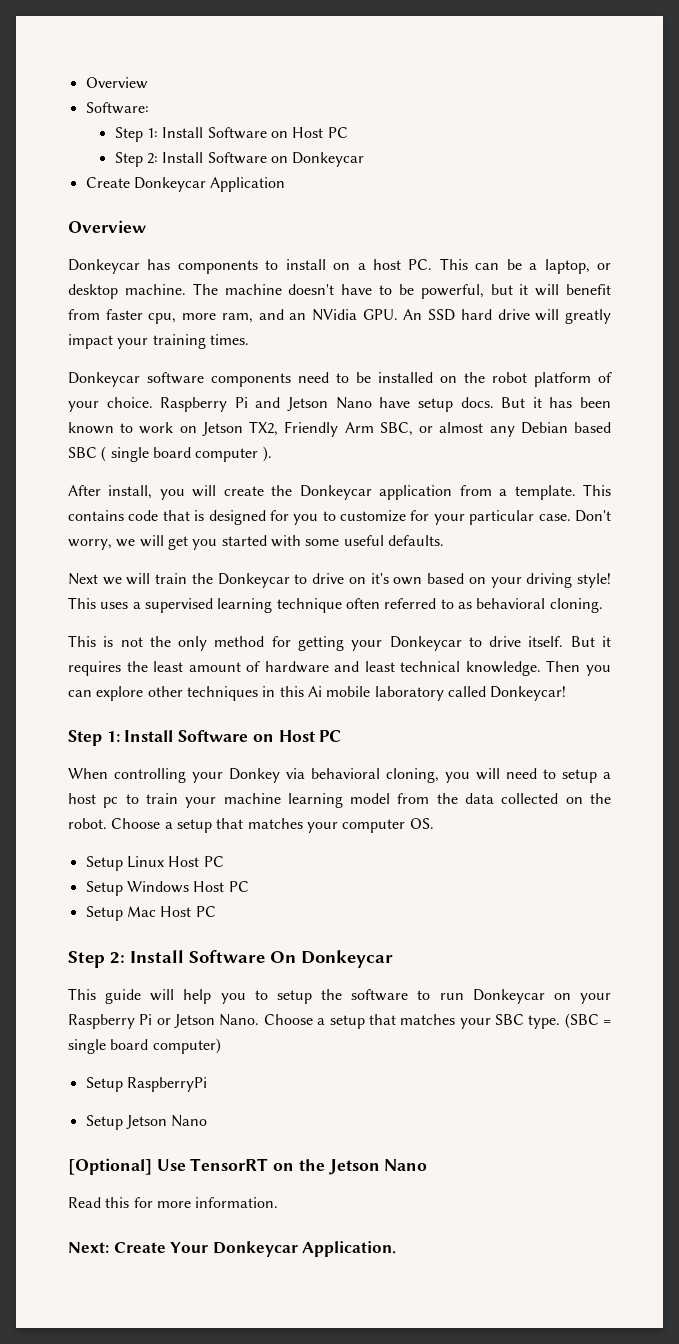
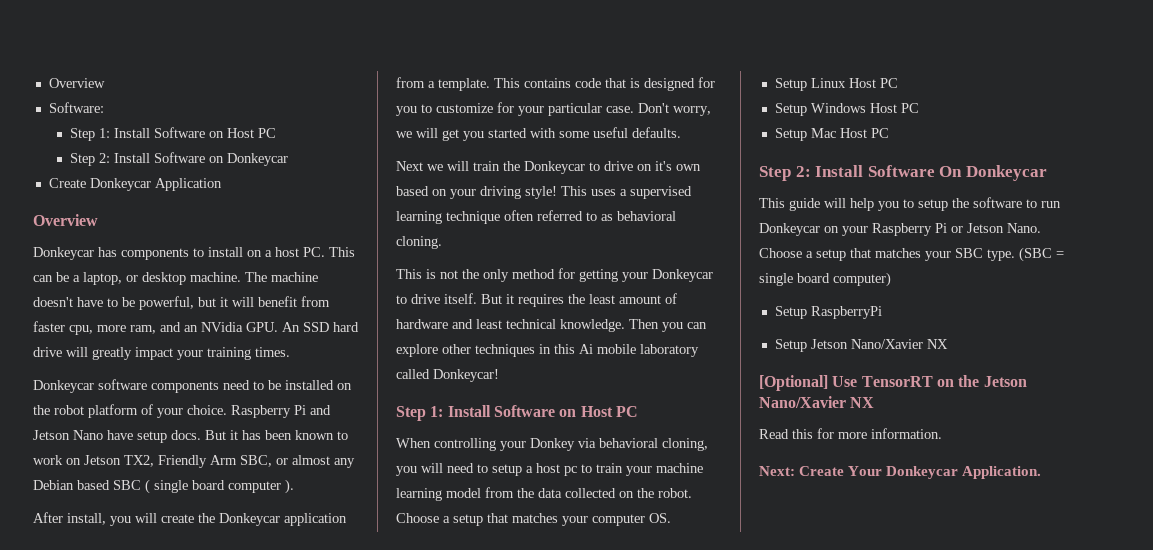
[171,1115,208,1127] Nano -> [850,339,948,349] Nano/Xavier NX
[384,1159,428,1171] Nano -> [759,396,875,408] Nano/Xavier NX

